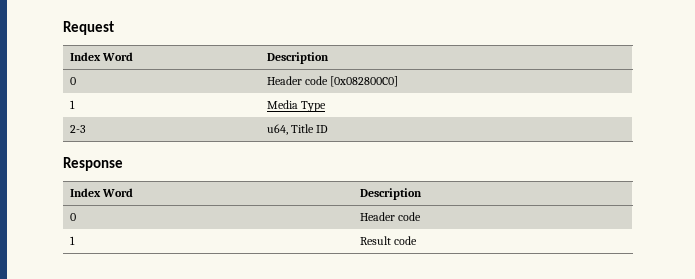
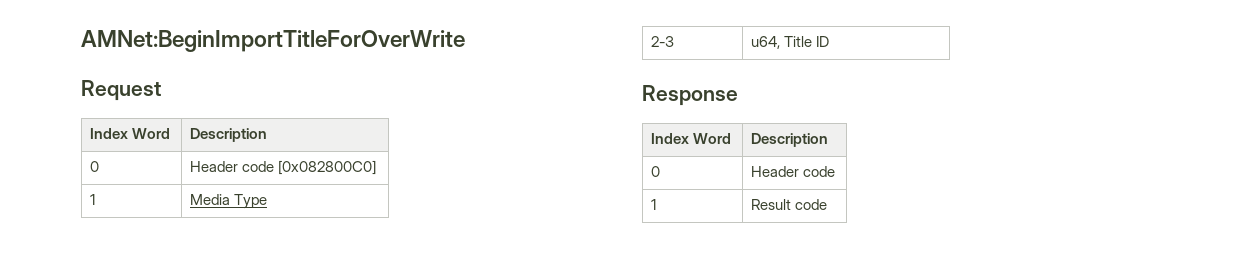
(63, 28) none -> [81,30,465,52] AMNet:BeginImportTitleForOverWrite //

